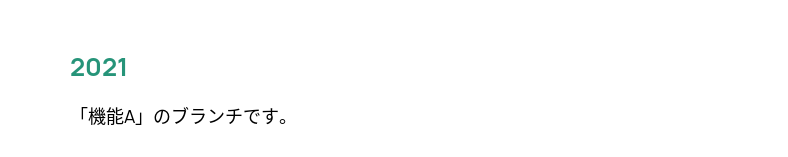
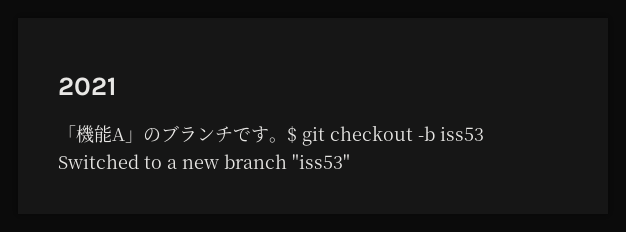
(297, 121) none -> [287,125,484,146] [58,154,350,169] $ git checkout -b iss53 Switched to a new branch "iss53"

